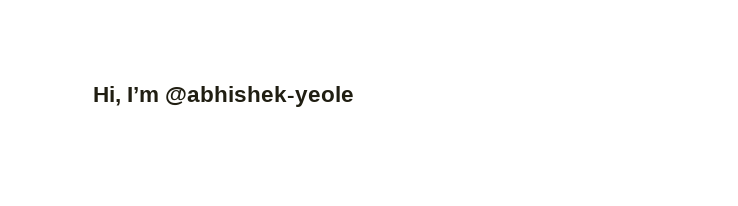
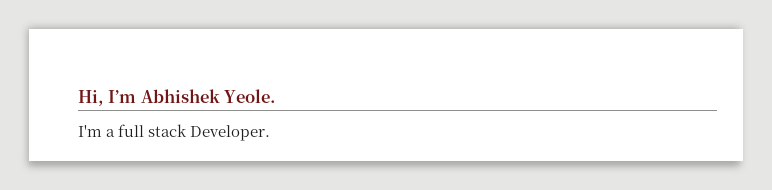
[165,86,355,107] @abhishek-yeole -> [140,89,277,103] [78,124,271,141] Abhishek Yeole. // I'm a full stack Developer.

